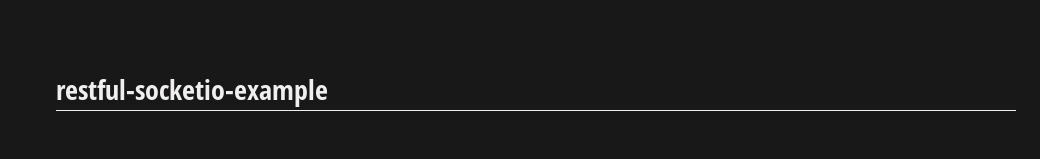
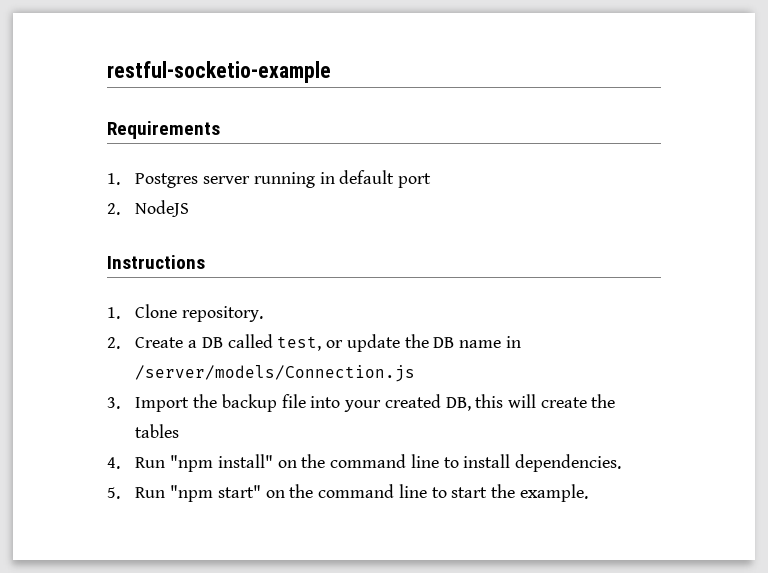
(328, 93) none -> [107,121,220,139] [107,170,432,188] [107,200,190,217] [107,255,205,269] [107,304,264,322] [107,334,521,352] [135,365,416,382] [107,394,616,412] [135,424,180,438] [107,454,621,472] [107,484,588,502] // Requirements // 1. Postgres server running in default port // 2. NodeJS // Instructions // 1. Clone repository. // 2. Create a DB called test, or update the DB name in /server/models/Connection.js // 3. Import the backup file into your created DB, this will create the tables // 4. Run "npm install" on the command line to install dependencies. // 5. Run "npm start" on the command line to start the example.

